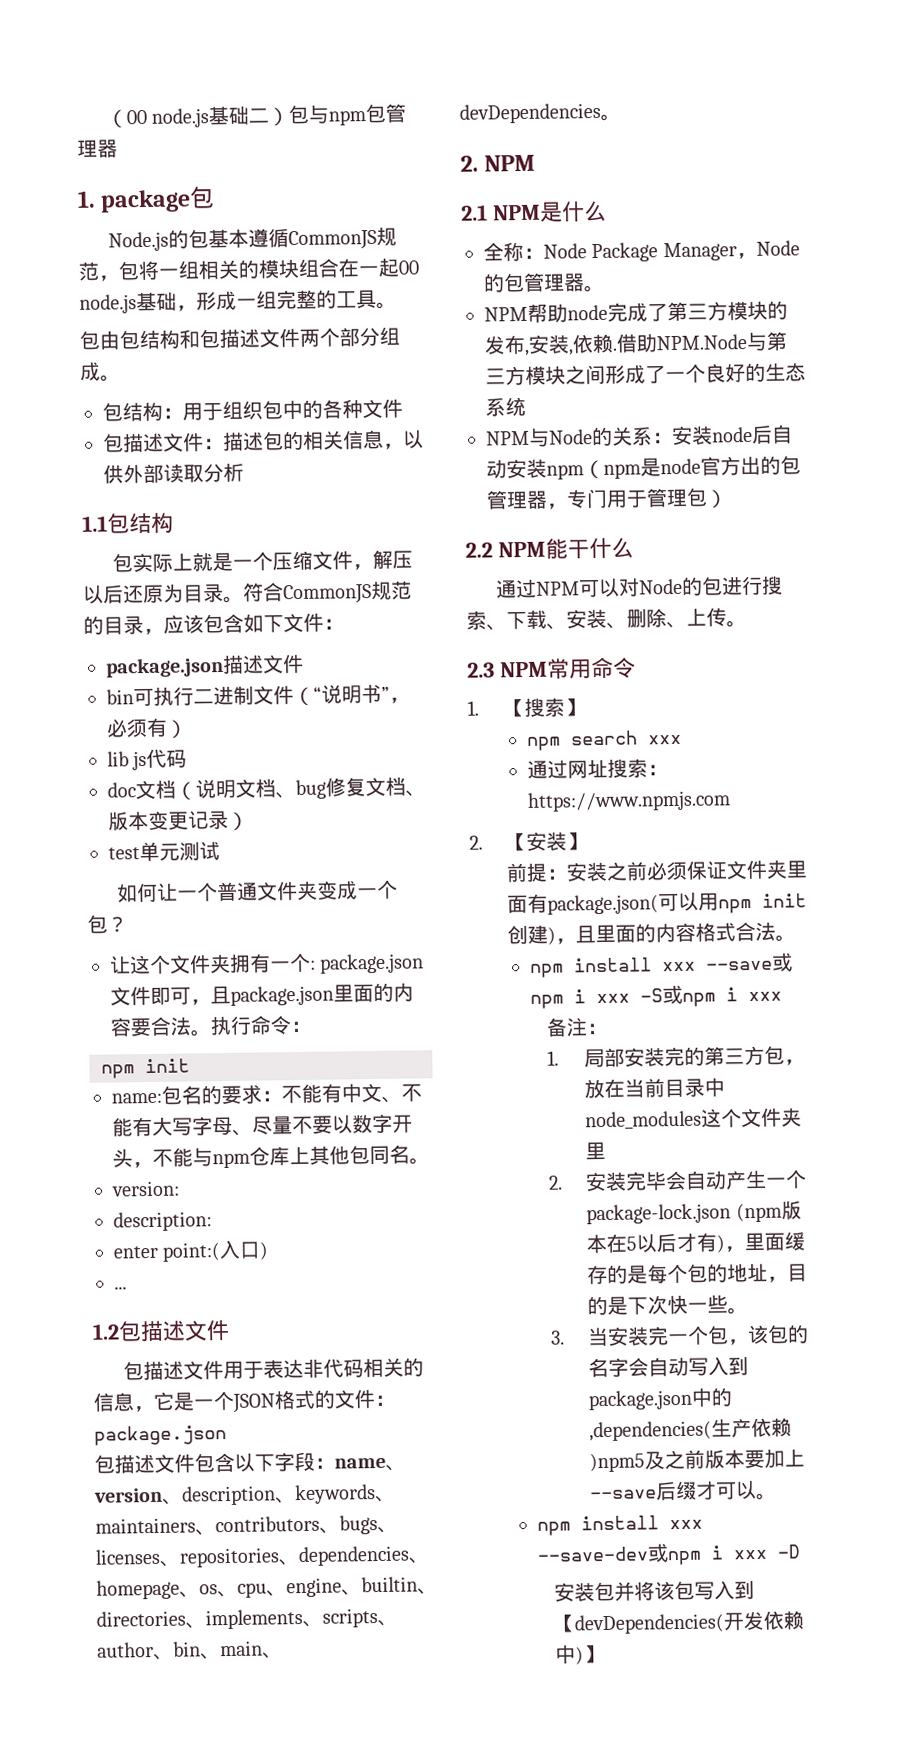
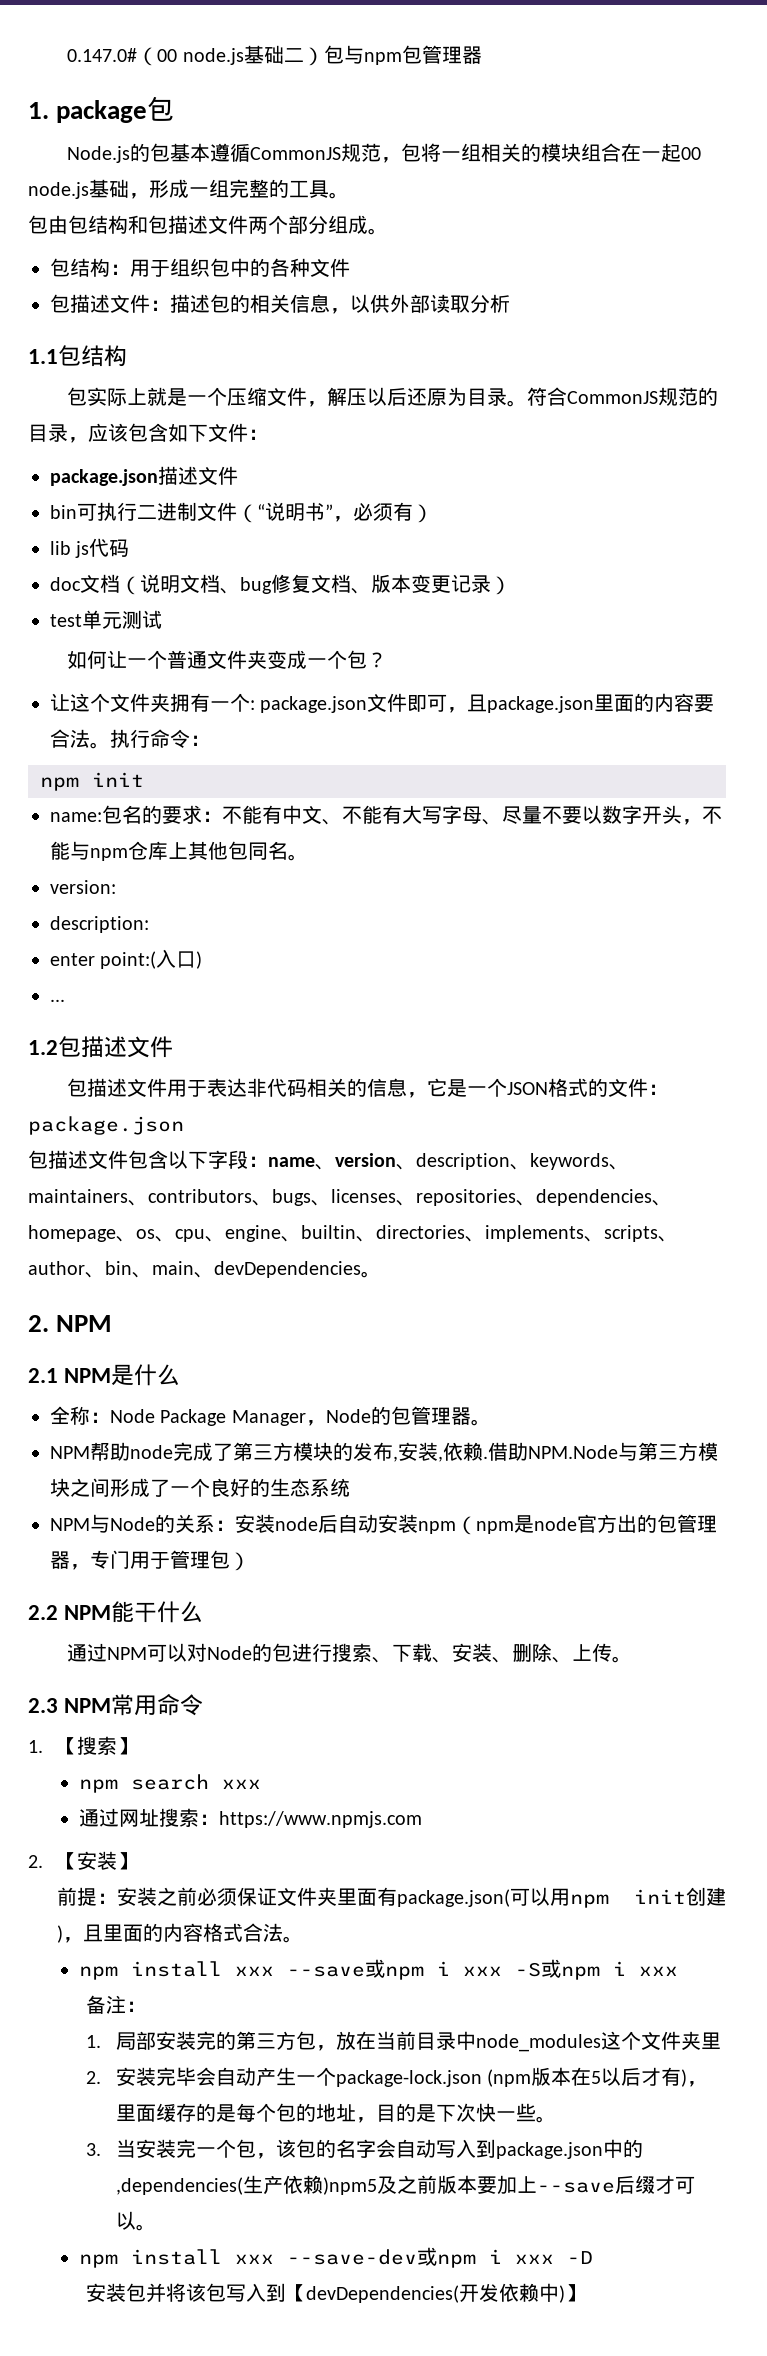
(105, 119) none -> [67,48,138,62] 0.147.0#

